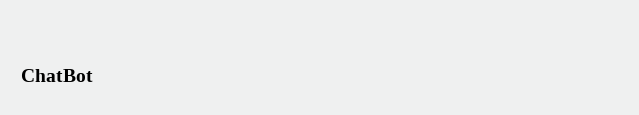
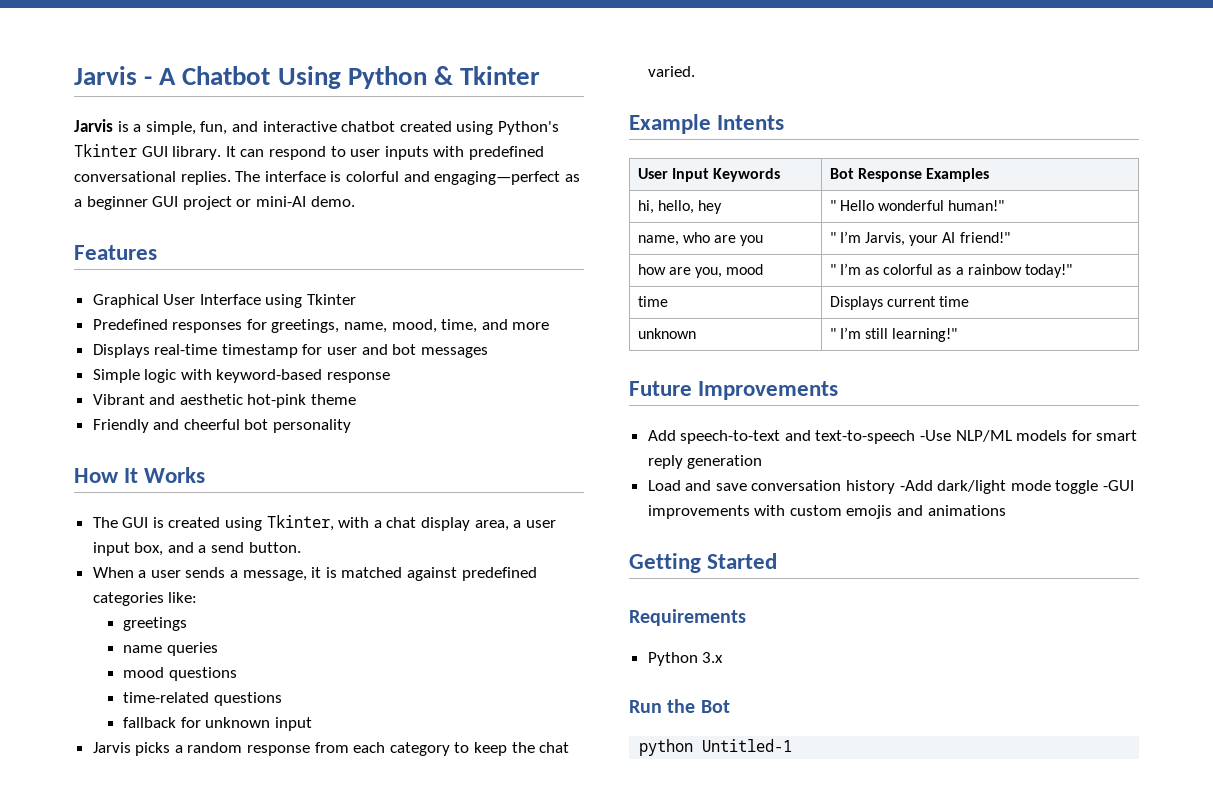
[21,69,93,82] ChatBot -> [74,66,541,89] [74,119,559,135] [74,144,544,160] [74,171,580,185] [74,196,355,210] [74,245,157,260] [92,294,357,308] [92,319,550,333] [92,344,488,358] [92,369,391,383] [92,394,357,408] [92,419,352,433] [74,467,206,483] [92,515,556,531] [92,542,301,556] [92,567,537,581] [92,592,198,606] [122,617,187,631] [122,642,218,656] [122,667,237,681] [122,692,282,706] [122,717,312,731] [92,742,570,756] [647,66,695,77] [629,114,785,134] [637,168,780,182] [829,168,989,182] [637,200,722,214] [829,200,1005,211] [637,232,764,246] [829,231,1010,246] [637,264,764,278] [829,263,1072,278] [637,296,668,307] [829,296,969,310] [637,328,696,339] [829,327,958,342] [629,381,839,400] [647,430,1138,444] [647,455,763,469] [647,480,1135,494] [647,505,1006,519] [629,553,778,573] [629,609,746,626] [647,652,724,666] [629,699,730,713] [639,739,793,756] Jarvis - A Chatbot Using Python & Tkinter // Jarvis is a simple, fun, and interactive chatbot created using Python's Tkinter GUI library. It can respond to user inputs with predefined conversational replies. The interface is colorful and engaging—perfect as a beginner GUI project or mini-AI demo. // Features // Graphical User Interface using Tkinter // Predefined responses for greetings, name, mood, time, and more // Displays real-time timestamp for user and bot messages // Simple logic with keyword-based response // Vibrant and aesthetic hot-pink theme // Friendly and cheerful bot personality // How It Works // The GUI is created using Tkinter, with a chat display area, a user input box, and a send button. // When a user sends a message, it is matched against predefined categories like: // greetings // name queries // mood questions // time-related questions // fallback for unknown input // Jarvis picks a random response from each category to keep the chat varied. // Example Intents // User Input Keywords | Bot Response Examples // hi, hello, hey | " Hello wonderful human!" // name, who are you | " I’m Jarvis, your AI friend!" // how are you, mood | " I’m as colorful as a rainbow today!" // time | Displays current time // unknown | " I’m still learning!" // Future Improvements // Add speech-to-text and text-to-speech -Use NLP/ML models for smart reply generation // Load and save conversation history -Add dark/light mode toggle -GUI improvements with custom emojis and animations // Getting Started // Requirements // Python 3.x // Run the Bot // python Untitled-1

